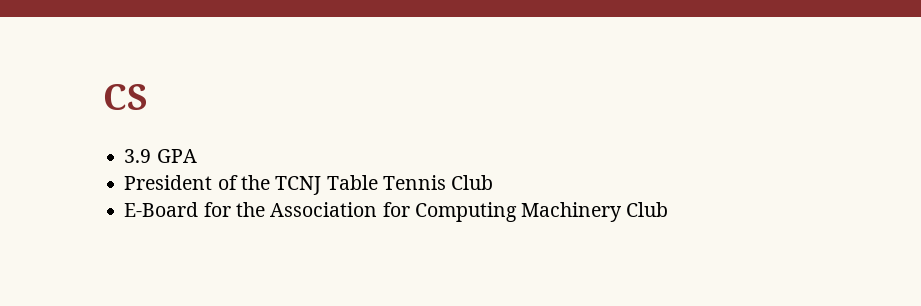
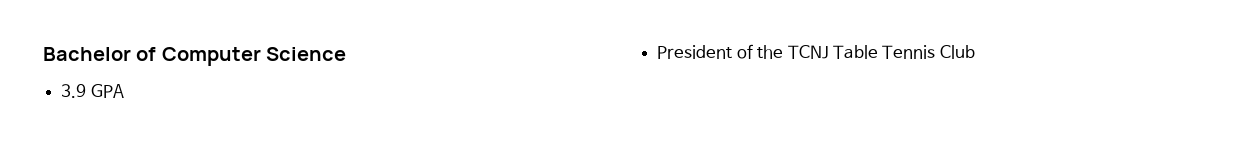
[103,84,148,110] CS -> [43,47,347,66] Bachelor of Computer Science
[124,202,669,222] // E-Board for the Association for Computing Machinery Club -> (975, 52) none

